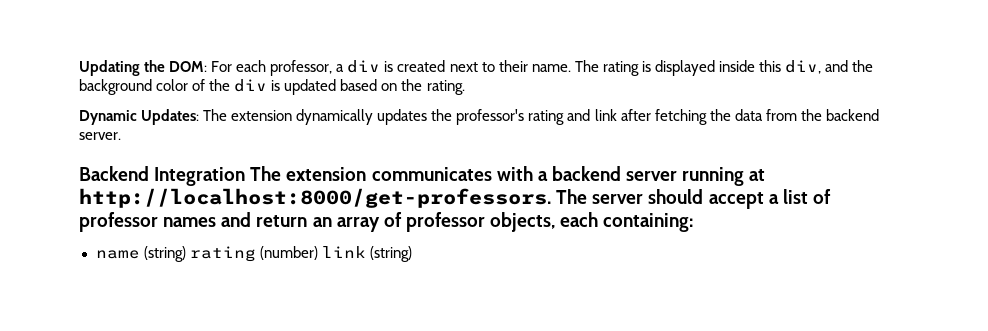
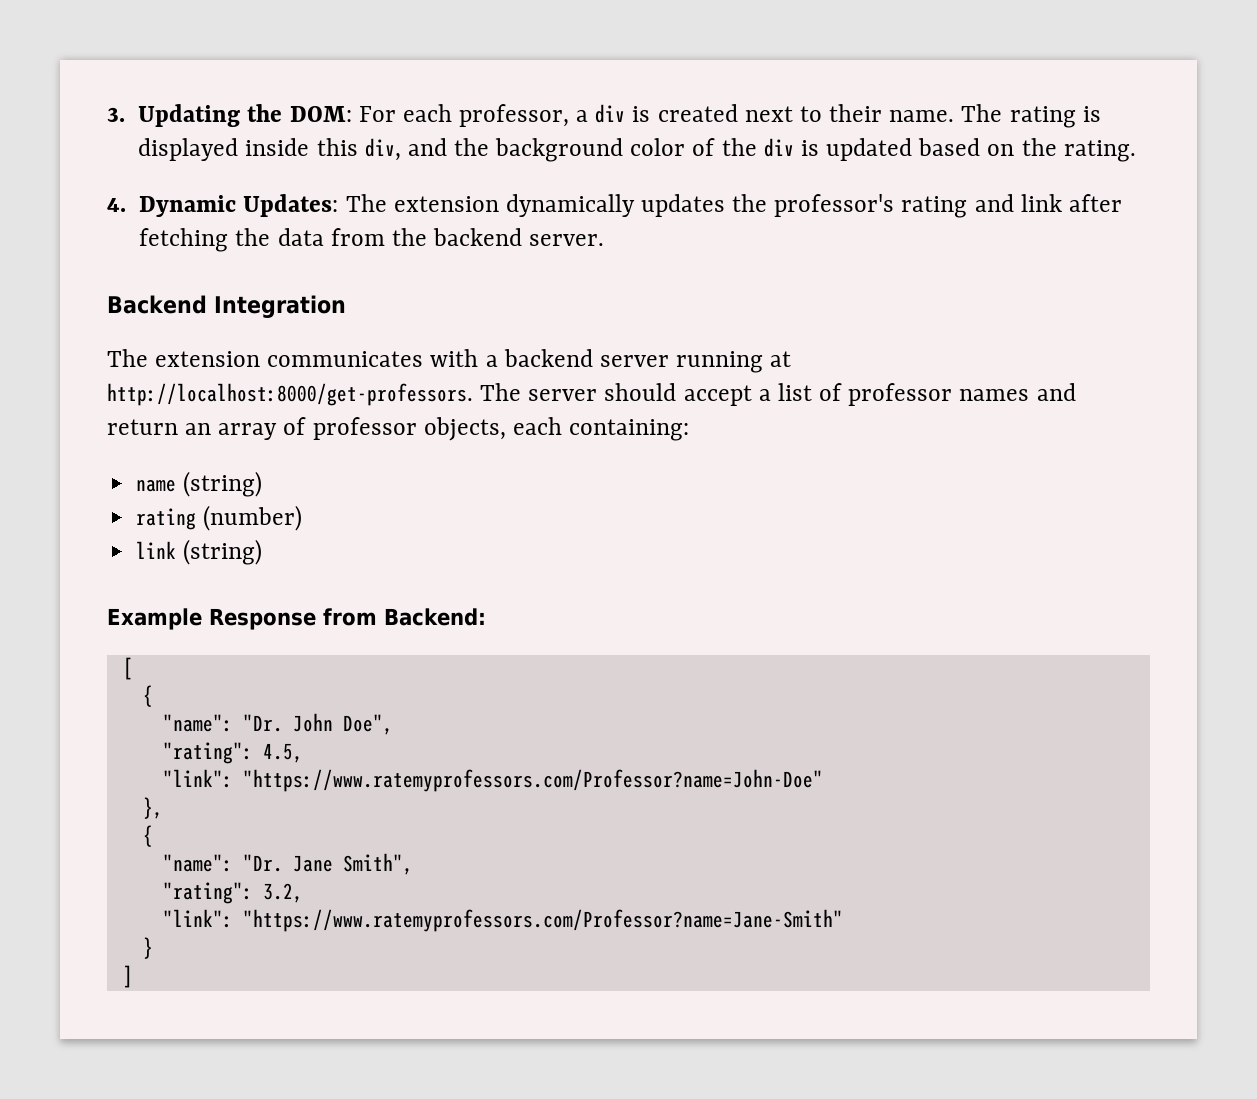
(79, 68) none -> [107,107,125,122] 3.
(465, 87) none -> [107,198,126,212] 4.
(246, 176) none -> (346, 306) //
(186, 254) none -> (263, 484) //
(318, 253) none -> (303, 518) //
(412, 254) none -> [107,608,486,630] [122,657,133,680] [142,685,153,707] [162,713,393,735] [162,742,303,764] [162,769,823,792] [142,797,163,819] [142,825,153,847] [162,853,413,875] [162,882,303,904] [162,909,843,932] [142,937,153,959] [122,965,133,988] // Example Response from Backend: // [ // { // "name": "Dr. John Doe", // "rating": 4.5, // "link": "https://www.ratemyprofessors.com/Professor?name=John-Doe" // }, // { // "name": "Dr. Jane Smith", // "rating": 3.2, // "link": "https://www.ratemyprofessors.com/Professor?name=Jane-Smith" // } // ]

